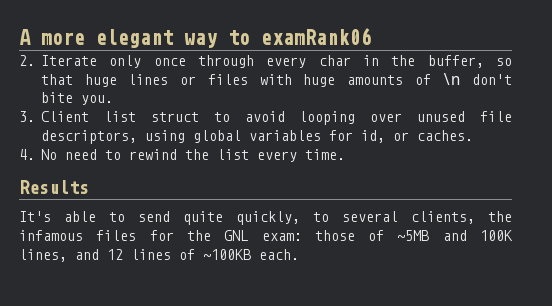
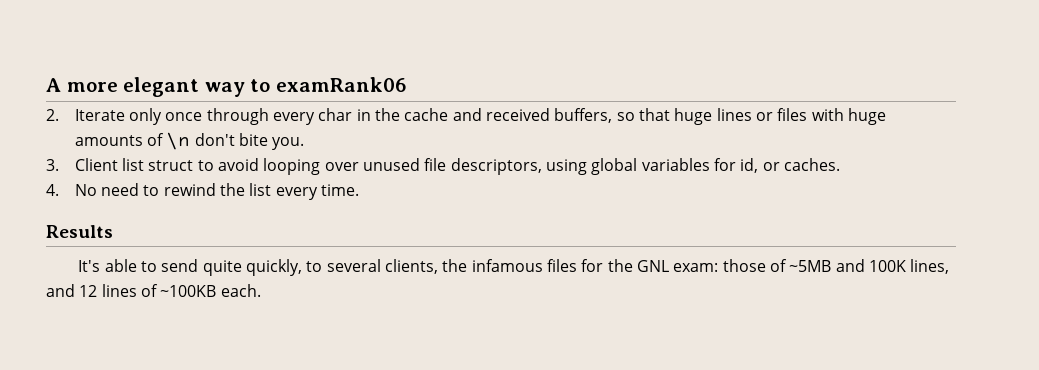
[427,55,484,68] buffer, -> [404,108,613,123] cache and received buffers,

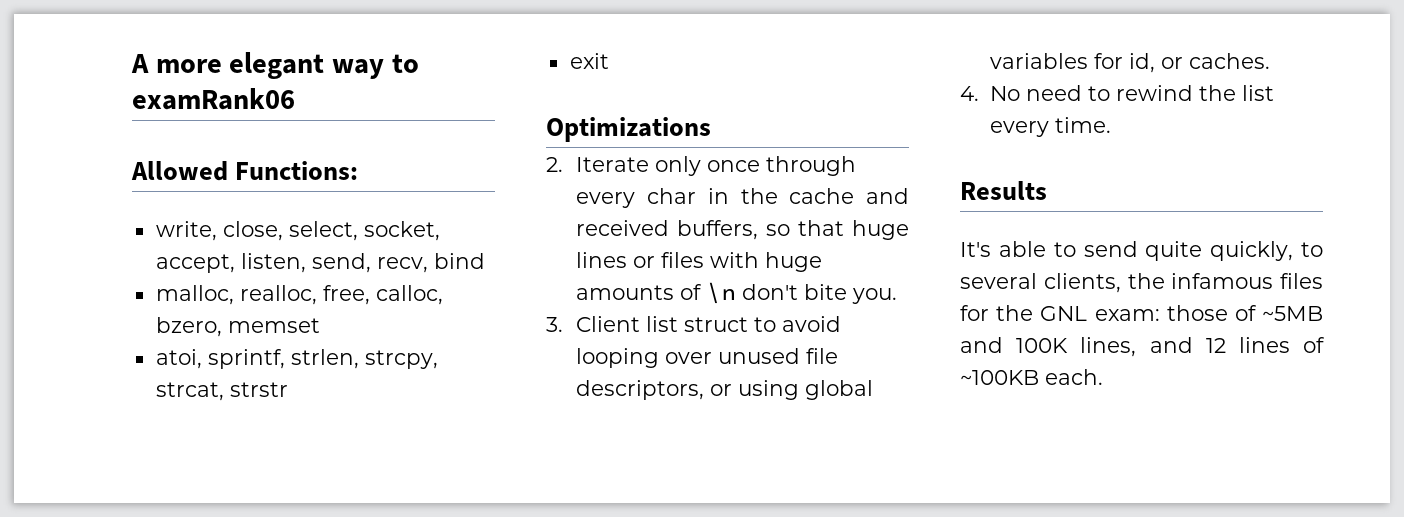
(407, 84) none -> [131,161,359,181] [155,221,440,241] [155,253,485,273] [155,285,443,305] [155,317,320,337] [155,349,438,369] [155,382,288,401] [569,53,609,69] [546,117,711,142] // Allowed Functions: // write, close, select, socket, accept, listen, send, recv, bind // malloc, realloc, free, calloc, bzero, memset // atoi, sprintf, strlen, strcpy, strcat, strstr // exit // Optimizations
(542, 166) none -> [710,384,733,396] or

